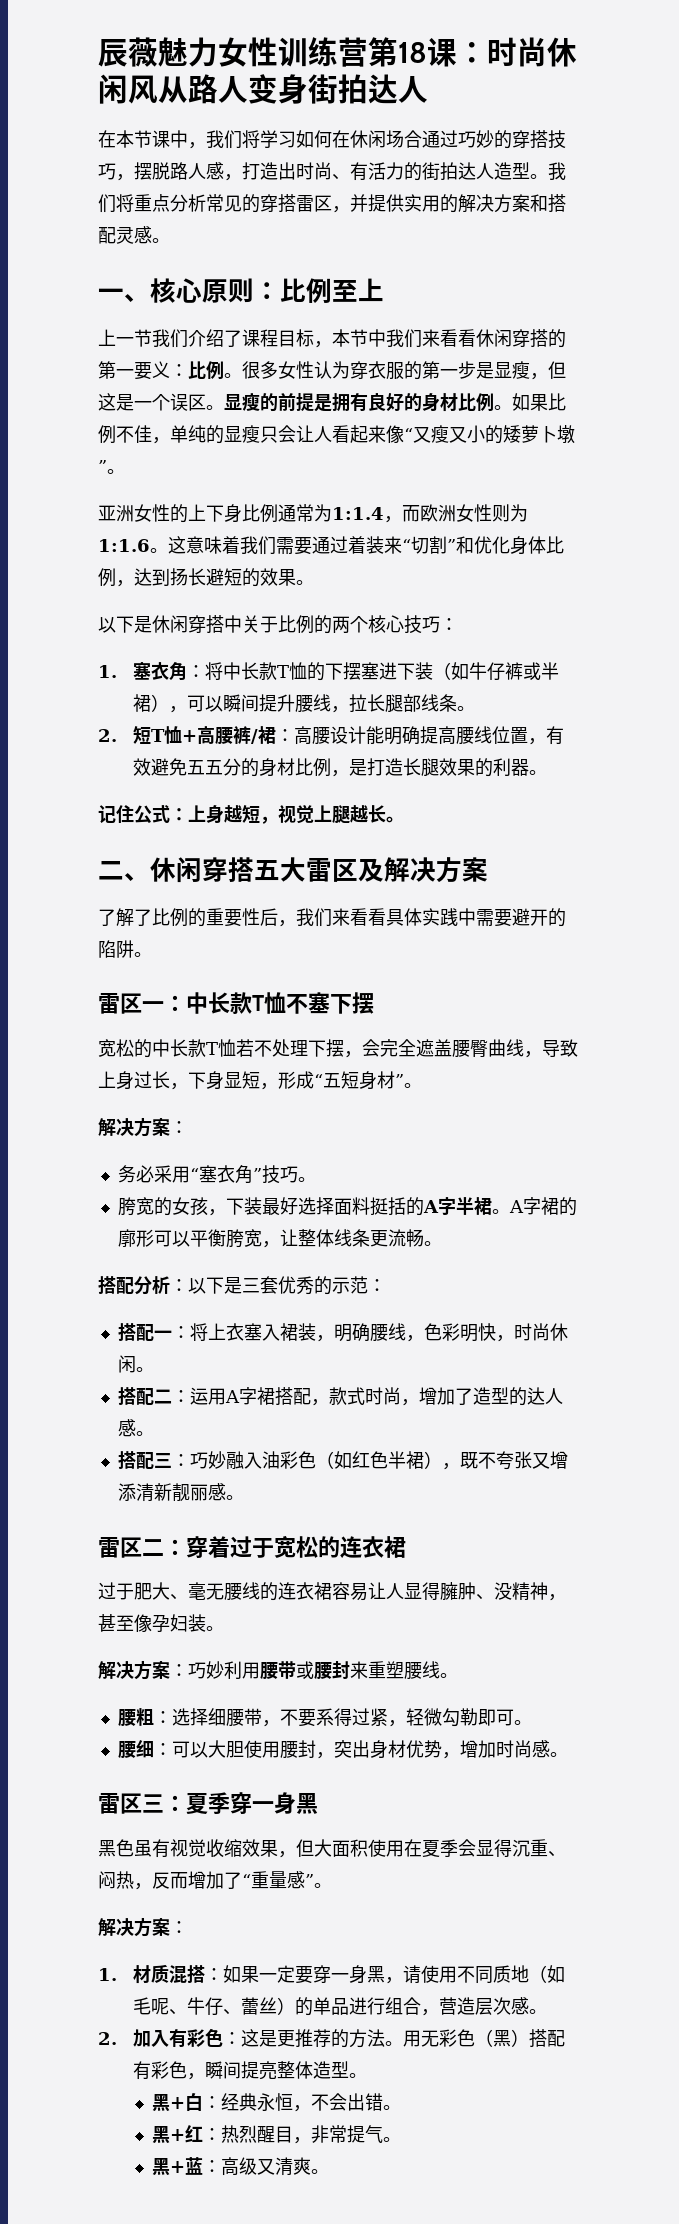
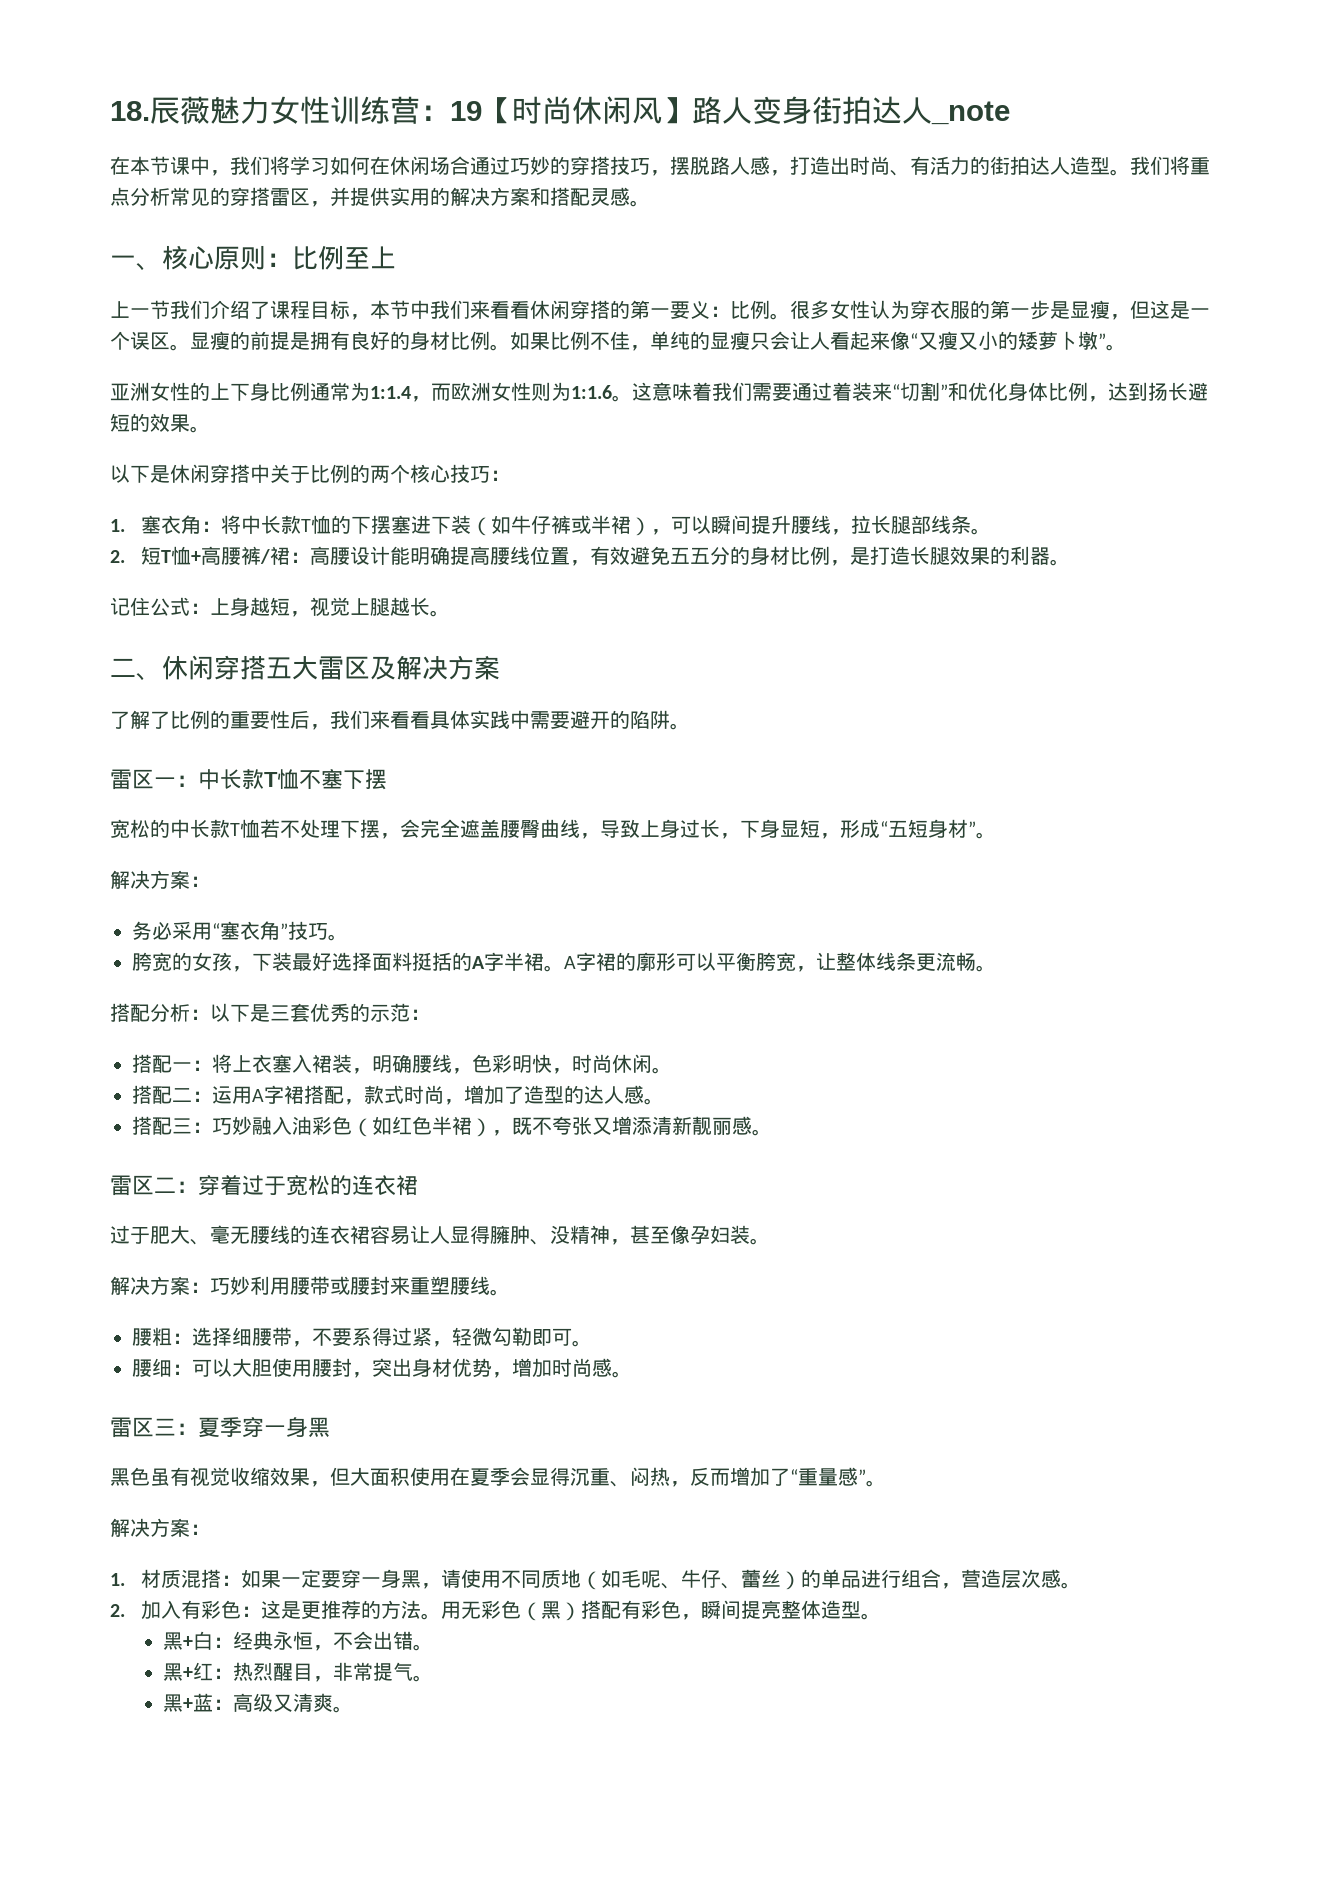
(98, 53) none -> [110,101,150,121] 18.
[368,37,487,67] 第18课： -> [420,97,512,124] ：19【
[158,76,188,103] 从 -> [662,97,692,124] 】
(428, 89) none -> [931,101,1010,125] _note

